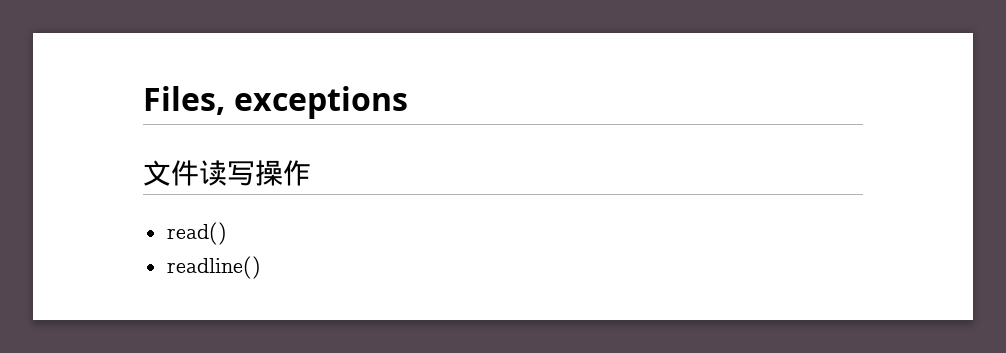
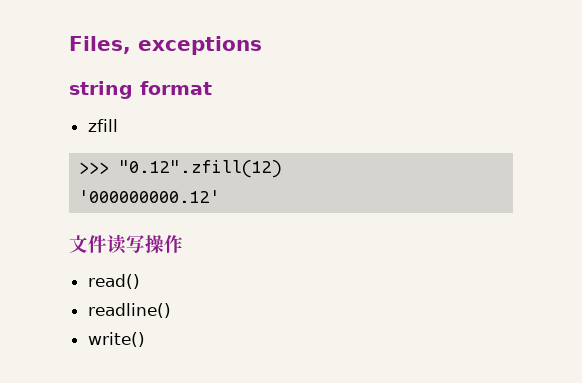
(408, 102) none -> [69,81,212,99] [87,119,118,132] [79,160,283,178] [79,190,221,203] // string format // zfill // >>> "0.12".zfill(12) // '000000000.12'
(261, 267) none -> [87,332,145,347] // write()

